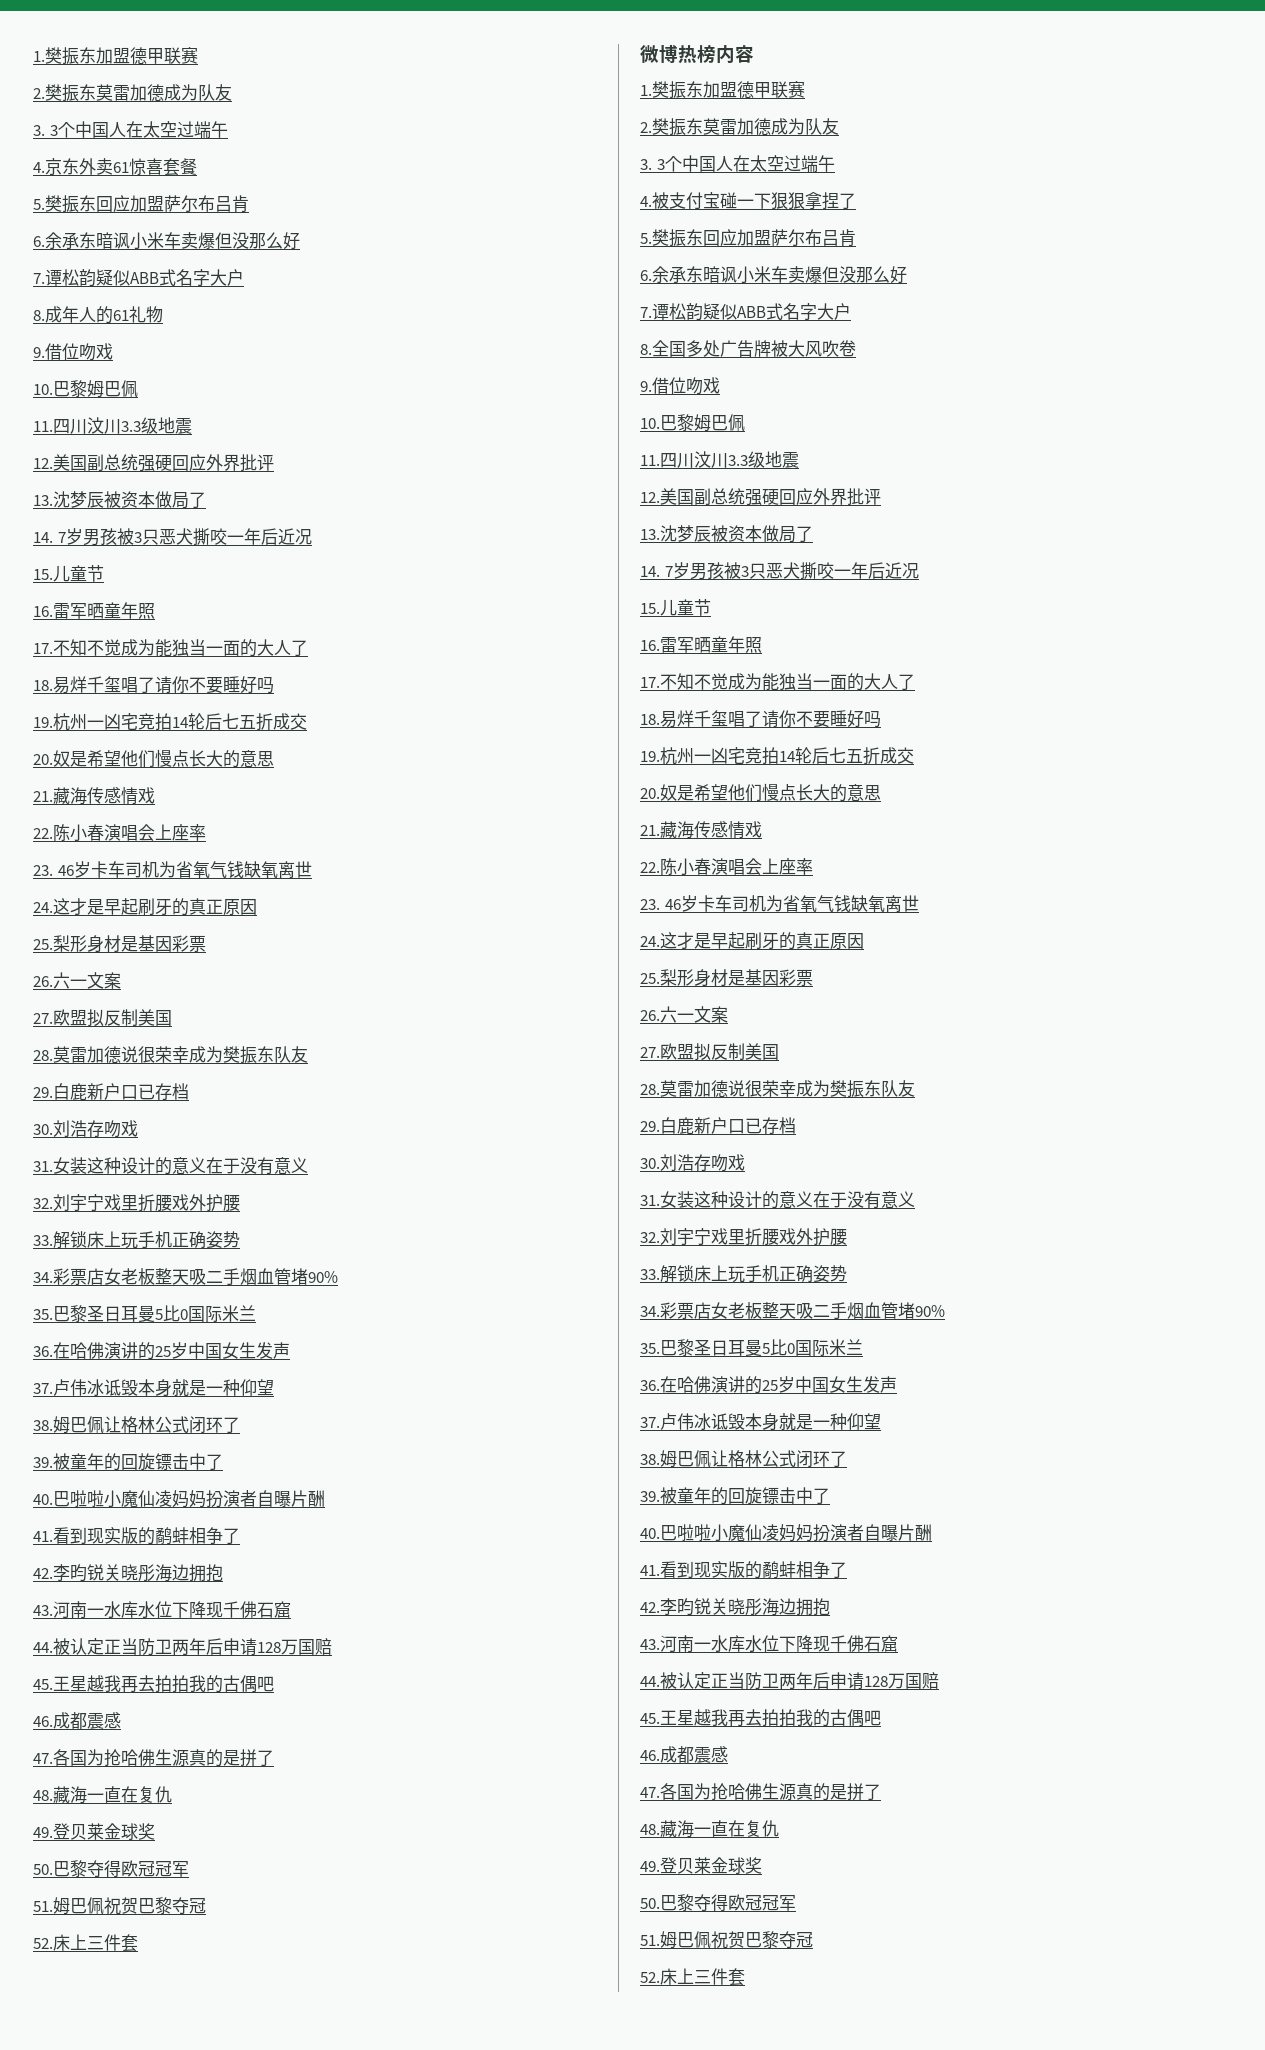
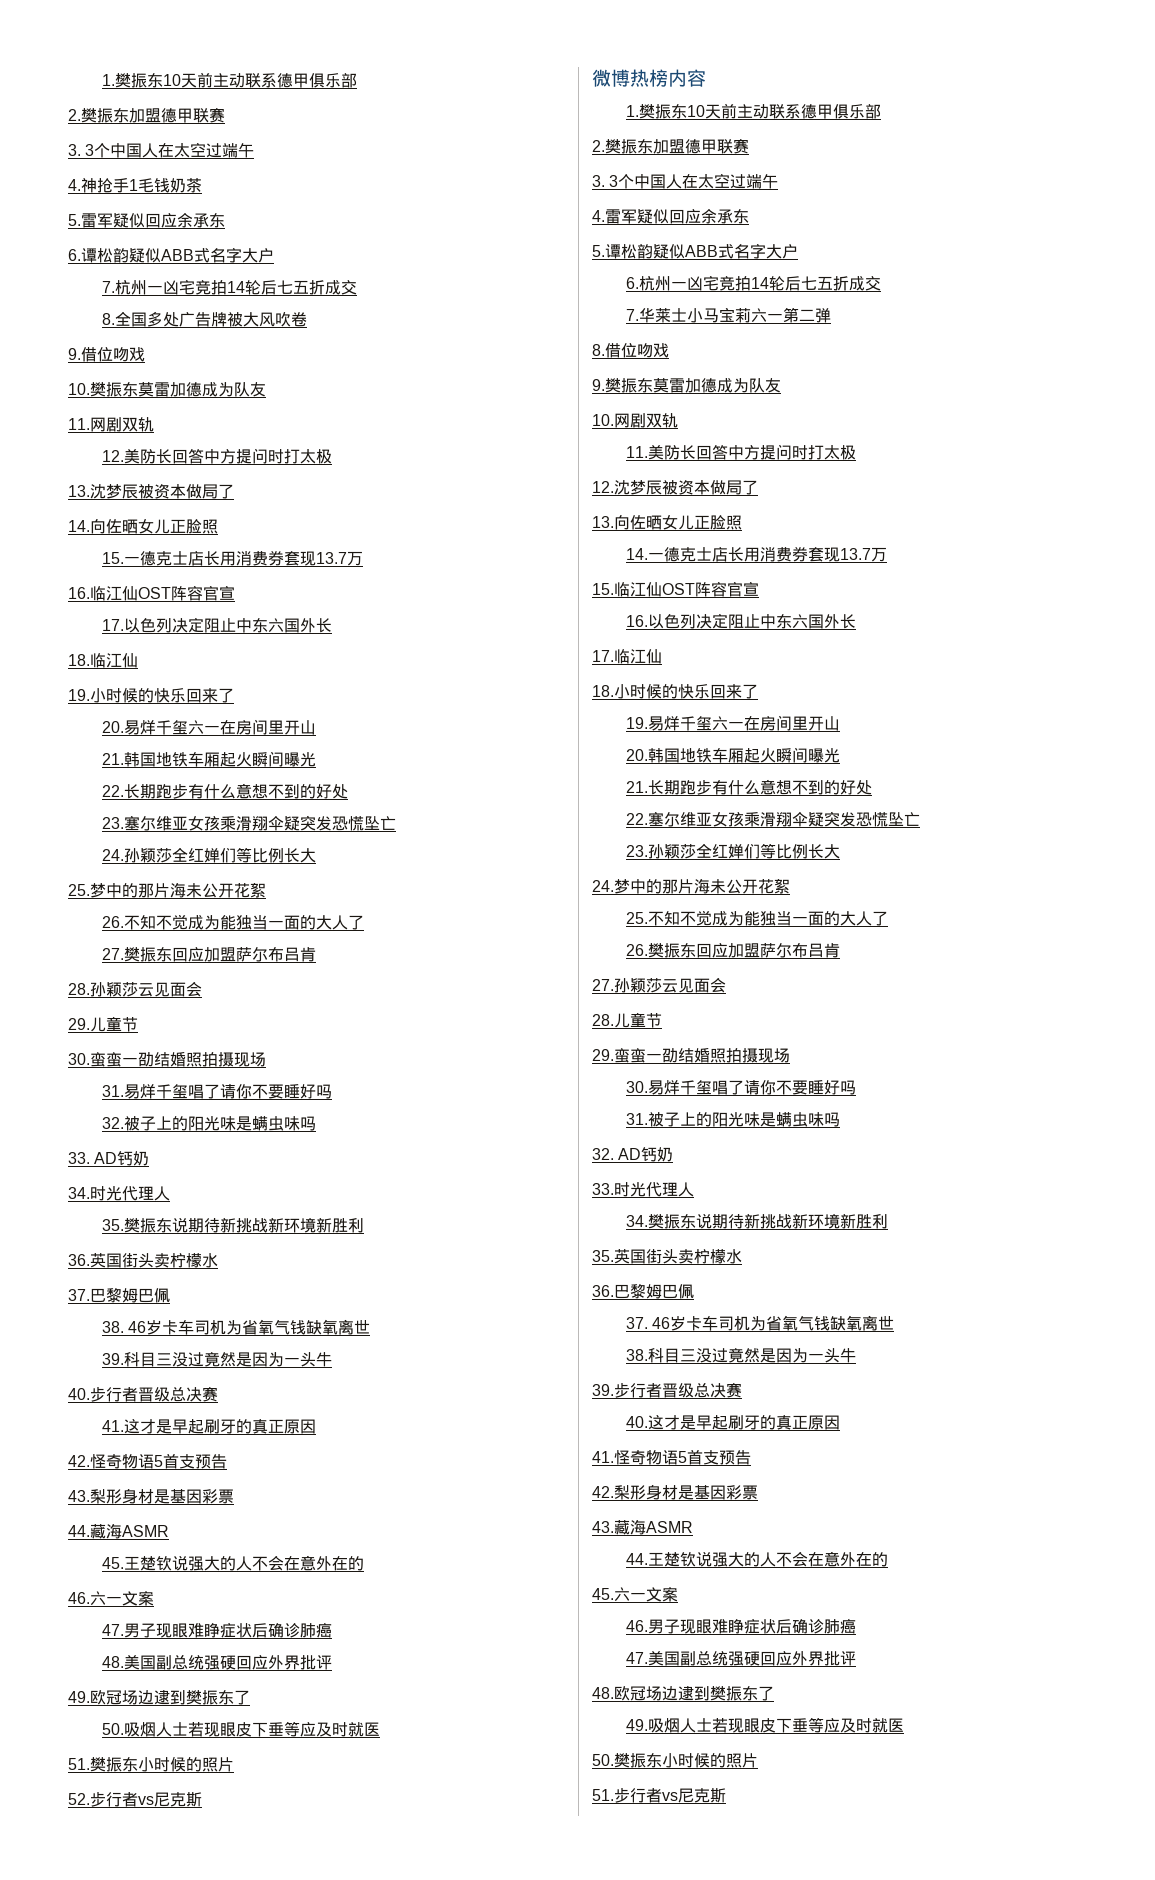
[33,46,198,65] [33,84,232,102] [33,121,228,138] [33,158,197,176] [33,195,249,213] [33,232,300,250] [33,269,244,287] [33,306,163,324] [33,343,113,361] [33,380,138,398] [33,417,192,434] [33,454,274,472] [33,491,206,509] [33,528,312,546] [33,565,104,582] [33,602,155,619] [33,639,308,657] [33,676,274,694] [33,713,307,731] [33,749,274,768] [33,787,155,805] [33,824,206,842] [33,861,312,878] [33,898,257,916] [33,935,206,953] [33,972,121,989] [33,1009,172,1027] [33,1046,308,1064] [33,1083,189,1100] [33,1120,138,1138] [33,1157,308,1175] [33,1194,240,1212] [33,1231,240,1249] [33,1268,338,1286] [33,1305,256,1323] [33,1342,290,1360] [33,1379,274,1397] [33,1416,240,1434] [33,1453,223,1471] [33,1490,325,1508] [33,1527,240,1545] [33,1564,223,1582] [33,1601,291,1618] [33,1638,332,1656] [33,1675,274,1693] [33,1712,121,1729] [33,1749,274,1767] [33,1786,172,1804] [33,1823,155,1840] [33,1860,189,1878] [33,1897,206,1915] [33,1934,138,1952] [640,45,754,64] [640,80,805,99] [640,118,839,136] [640,155,835,172] [640,192,856,210] [640,229,856,247] [640,266,907,284] [640,303,851,321] 1.樊振东加盟德甲联赛 // 2.樊振东莫雷加德成为队友 // 3. 3个中国人在太空过端午 // 4.京东外卖61惊喜套餐 // 5.樊振东回应加盟萨尔布吕肯 // 6.余承东暗讽小米车卖爆但没那么好 // 7.谭松韵疑似ABB式名字大户 // 8.成年人的61礼物 // 9.借位吻戏 // 10.巴黎姆巴佩 // 11.四川汶川3.3级地震 // 12.美国副总统强硬回应外界批评 // 13.沈梦辰被资本做局了 // 14. 7岁男孩被3只恶犬撕咬一年后近况 // 15.儿童节 // 16.雷军晒童年照 // 17.不知不觉成为能独当一面的大人了 // 18.易烊千玺唱了请你不要睡好吗 // 19.杭州一凶宅竞拍14轮后七五折成交 // 20.奴是希望他们慢点长大的意思 // 21.藏海传感情戏 // 22.陈小春演唱会上座率 // 23. 46岁卡车司机为省氧气钱缺氧离世 // 24.这才是早起刷牙的真正原因 // 25.梨形身材是基因彩票 // 26.六一文案 // 27.欧盟拟反制美国 // 28.莫雷加德说很荣幸成为樊振东队友 // 29.白鹿新户口已存档 // 30.刘浩存吻戏 // 31.女装这种设计的意义在于没有意义 // 32.刘宇宁戏里折腰戏外护腰 // 33.解锁床上玩手机正确姿势 // 34.彩票店女老板整天吸二手烟血管堵90% // 35.巴黎圣日耳曼5比0国际米兰 // 36.在哈佛演讲的25岁中国女生发声 // 37.卢伟冰诋毁本身就是一种仰望 // 38.姆巴佩让格林公式闭环了 // 39.被童年的回旋镖击中了 // 40.巴啦啦小魔仙凌妈妈扮演者自曝片酬 // 41.看到现实版的鹬蚌相争了 // 42.李昀锐关晓彤海边拥抱 // 43.河南一水库水位下降现千佛石窟 // 44.被认定正当防卫两年后申请128万国赔 // 45.王星越我再去拍拍我的古偶吧 // 46.成都震感 // 47.各国为抢哈佛生源真的是拼了 // 48.藏海一直在复仇 // 49.登贝莱金球奖 // 50.巴黎夺得欧冠冠军 // 51.姆巴佩祝贺巴黎夺冠 // 52.床上三件套 // 微博热榜内容 // 1.樊振东加盟德甲联赛 // 2.樊振东莫雷加德成为队友 // 3. 3个中国人在太空过端午 // 4.被支付宝碰一下狠狠拿捏了 // 5.樊振东回应加盟萨尔布吕肯 // 6.余承东暗讽小米车卖爆但没那么好 // 7.谭松韵疑似ABB式名字大户 -> [101,72,357,88] [68,107,225,123] [68,142,255,158] [68,177,202,193] [68,213,225,228] [68,247,274,263] [101,279,357,295] 1.樊振东10天前主动联系德甲俱乐部 // 2.樊振东加盟德甲联赛 // 3. 3个中国人在太空过端午 // 4.神抢手1毛钱奶茶 // 5.雷军疑似回应余承东 // 6.谭松韵疑似ABB式名字大户 // 7.杭州一凶宅竞拍14轮后七五折成交
[660,414,745,432] [640,451,799,468] [640,488,881,506] [640,525,813,543] [640,562,919,580] [640,599,711,616] [640,636,762,653] [640,673,915,691] [640,710,881,728] [640,747,914,765] [640,783,881,802] [640,821,762,839] [640,858,813,876] [640,895,919,912] [640,932,864,950] [640,969,813,987] [640,1006,728,1023] [640,1043,779,1061] [640,1080,915,1098] [640,1117,796,1134] [640,1154,745,1172] [640,1191,915,1209] [640,1228,847,1246] [640,1265,847,1283] [640,1302,945,1320] [640,1339,863,1357] [640,1376,897,1394] [640,1413,881,1431] [640,1450,847,1468] [640,1487,830,1505] [640,1524,932,1542] [640,1561,847,1579] [640,1598,830,1616] [640,1635,898,1652] [640,1672,939,1690] [640,1709,881,1727] [640,1746,728,1763] [640,1783,881,1801] [640,1820,779,1838] [640,1857,762,1874] [640,1894,796,1912] [640,1931,813,1949] [640,1968,745,1986] 巴黎姆巴佩 // 11.四川汶川3.3级地震 // 12.美国副总统强硬回应外界批评 // 13.沈梦辰被资本做局了 // 14. 7岁男孩被3只恶犬撕咬一年后近况 // 15.儿童节 // 16.雷军晒童年照 // 17.不知不觉成为能独当一面的大人了 // 18.易烊千玺唱了请你不要睡好吗 // 19.杭州一凶宅竞拍14轮后七五折成交 // 20.奴是希望他们慢点长大的意思 // 21.藏海传感情戏 // 22.陈小春演唱会上座率 // 23. 46岁卡车司机为省氧气钱缺氧离世 // 24.这才是早起刷牙的真正原因 // 25.梨形身材是基因彩票 // 26.六一文案 // 27.欧盟拟反制美国 // 28.莫雷加德说很荣幸成为樊振东队友 // 29.白鹿新户口已存档 // 30.刘浩存吻戏 // 31.女装这种设计的意义在于没有意义 // 32.刘宇宁戏里折腰戏外护腰 // 33.解锁床上玩手机正确姿势 // 34.彩票店女老板整天吸二手烟血管堵90% // 35.巴黎圣日耳曼5比0国际米兰 // 36.在哈佛演讲的25岁中国女生发声 // 37.卢伟冰诋毁本身就是一种仰望 // 38.姆巴佩让格林公式闭环了 // 39.被童年的回旋镖击中了 // 40.巴啦啦小魔仙凌妈妈扮演者自曝片酬 // 41.看到现实版的鹬蚌相争了 // 42.李昀锐关晓彤海边拥抱 // 43.河南一水库水位下降现千佛石窟 // 44.被认定正当防卫两年后申请128万国赔 // 45.王星越我再去拍拍我的古偶吧 // 46.成都震感 // 47.各国为抢哈佛生源真的是拼了 // 48.藏海一直在复仇 // 49.登贝莱金球奖 // 50.巴黎夺得欧冠冠军 // 51.姆巴佩祝贺巴黎夺冠 // 52.床上三件套 -> [90,382,266,397] [68,417,154,432] [101,448,332,464] [68,484,234,499] [68,519,218,534] [101,551,363,566] [68,585,235,601] [101,617,332,633] [68,653,138,668] [68,687,234,703] [101,719,316,735] [101,751,316,767] [101,783,348,799] [101,815,396,831] [101,847,316,863] [68,883,266,898] [101,914,364,930] [101,946,316,962] [68,981,202,997] [68,1016,138,1032] [68,1052,266,1067] [101,1084,332,1099] [101,1116,316,1131] [68,1151,150,1166] [68,1186,170,1201] [101,1217,364,1233] [68,1253,218,1268] [68,1288,170,1303] [101,1319,370,1335] [101,1352,332,1367] [68,1386,218,1402] [101,1419,316,1434] [68,1454,227,1469] [68,1488,234,1504] [68,1524,169,1539] [101,1555,364,1571] [68,1591,154,1606] [101,1622,332,1638] [101,1655,332,1670] [68,1690,250,1705] [101,1721,380,1737] [68,1756,234,1772] [68,1792,202,1807] [592,69,706,87] [625,103,881,119] [592,138,749,154] [592,173,779,189] [592,209,749,224] [592,243,798,259] [625,275,881,291] [625,307,831,323] [592,343,669,358] [592,378,781,393] [592,413,678,428] [625,444,856,460] [592,480,758,495] [592,515,742,530] [625,547,887,562] [592,581,759,597] [625,613,856,629] [592,649,662,664] [592,683,758,699] [625,715,840,731] [625,747,840,763] [625,779,872,795] [625,811,920,827] [625,843,840,859] [592,879,790,894] [625,910,888,926] [625,942,840,958] [592,977,726,993] [592,1012,662,1028] [592,1048,790,1063] [625,1080,856,1095] [625,1112,840,1127] [592,1147,674,1162] [592,1182,694,1197] [625,1213,888,1229] [592,1249,742,1264] [592,1284,694,1299] [625,1315,894,1331] [625,1348,856,1363] [592,1382,742,1398] [625,1415,840,1430] [592,1450,751,1465] [592,1484,758,1500] [592,1520,693,1535] [625,1551,888,1567] [592,1587,678,1602] [625,1618,856,1634] [625,1651,856,1666] [592,1686,774,1701] [625,1717,904,1733] [592,1752,758,1768] [592,1788,726,1803] 樊振东莫雷加德成为队友 // 11.网剧双轨 // 12.美防长回答中方提问时打太极 // 13.沈梦辰被资本做局了 // 14.向佐晒女儿正脸照 // 15.一德克士店长用消费券套现13.7万 // 16.临江仙OST阵容官宣 // 17.以色列决定阻止中东六国外长 // 18.临江仙 // 19.小时候的快乐回来了 // 20.易烊千玺六一在房间里开山 // 21.韩国地铁车厢起火瞬间曝光 // 22.长期跑步有什么意想不到的好处 // 23.塞尔维亚女孩乘滑翔伞疑突发恐慌坠亡 // 24.孙颖莎全红婵们等比例长大 // 25.梦中的那片海未公开花絮 // 26.不知不觉成为能独当一面的大人了 // 27.樊振东回应加盟萨尔布吕肯 // 28.孙颖莎云见面会 // 29.儿童节 // 30.蛮蛮一劭结婚照拍摄现场 // 31.易烊千玺唱了请你不要睡好吗 // 32.被子上的阳光味是螨虫味吗 // 33. AD钙奶 // 34.时光代理人 // 35.樊振东说期待新挑战新环境新胜利 // 36.英国街头卖柠檬水 // 37.巴黎姆巴佩 // 38. 46岁卡车司机为省氧气钱缺氧离世 // 39.科目三没过竟然是因为一头牛 // 40.步行者晋级总决赛 // 41.这才是早起刷牙的真正原因 // 42.怪奇物语5首支预告 // 43.梨形身材是基因彩票 // 44.藏海ASMR // 45.王楚钦说强大的人不会在意外在的 // 46.六一文案 // 47.男子现眼难睁症状后确诊肺癌 // 48.美国副总统强硬回应外界批评 // 49.欧冠场边逮到樊振东了 // 50.吸烟人士若现眼皮下垂等应及时就医 // 51.樊振东小时候的照片 // 52.步行者vs尼克斯 // 微博热榜内容 // 1.樊振东10天前主动联系德甲俱乐部 // 2.樊振东加盟德甲联赛 // 3. 3个中国人在太空过端午 // 4.雷军疑似回应余承东 // 5.谭松韵疑似ABB式名字大户 // 6.杭州一凶宅竞拍14轮后七五折成交 // 7.华莱士小马宝莉六一第二弹 // 8.借位吻戏 // 9.樊振东莫雷加德成为队友 // 10.网剧双轨 // 11.美防长回答中方提问时打太极 // 12.沈梦辰被资本做局了 // 13.向佐晒女儿正脸照 // 14.一德克士店长用消费券套现13.7万 // 15.临江仙OST阵容官宣 // 16.以色列决定阻止中东六国外长 // 17.临江仙 // 18.小时候的快乐回来了 // 19.易烊千玺六一在房间里开山 // 20.韩国地铁车厢起火瞬间曝光 // 21.长期跑步有什么意想不到的好处 // 22.塞尔维亚女孩乘滑翔伞疑突发恐慌坠亡 // 23.孙颖莎全红婵们等比例长大 // 24.梦中的那片海未公开花絮 // 25.不知不觉成为能独当一面的大人了 // 26.樊振东回应加盟萨尔布吕肯 // 27.孙颖莎云见面会 // 28.儿童节 // 29.蛮蛮一劭结婚照拍摄现场 // 30.易烊千玺唱了请你不要睡好吗 // 31.被子上的阳光味是螨虫味吗 // 32. AD钙奶 // 33.时光代理人 // 34.樊振东说期待新挑战新环境新胜利 // 35.英国街头卖柠檬水 // 36.巴黎姆巴佩 // 37. 46岁卡车司机为省氧气钱缺氧离世 // 38.科目三没过竟然是因为一头牛 // 39.步行者晋级总决赛 // 40.这才是早起刷牙的真正原因 // 41.怪奇物语5首支预告 // 42.梨形身材是基因彩票 // 43.藏海ASMR // 44.王楚钦说强大的人不会在意外在的 // 45.六一文案 // 46.男子现眼难睁症状后确诊肺癌 // 47.美国副总统强硬回应外界批评 // 48.欧冠场边逮到樊振东了 // 49.吸烟人士若现眼皮下垂等应及时就医 // 50.樊振东小时候的照片 // 51.步行者vs尼克斯

